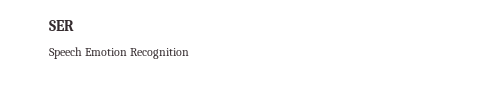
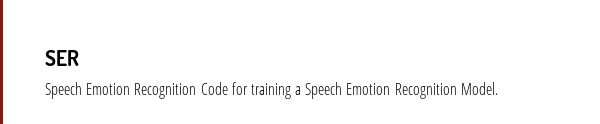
(190, 53) none -> [200,82,498,99] Code for training a Speech Emotion Recognition Model.

